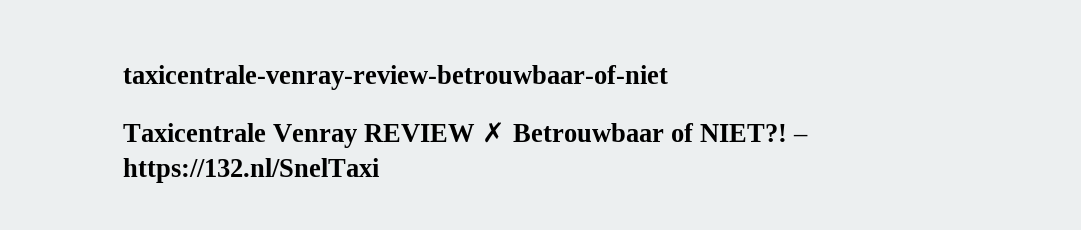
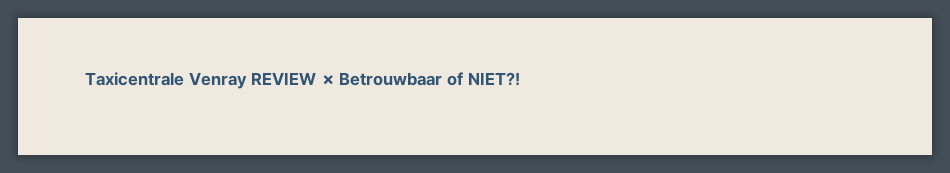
[123,65,668,90] taxicentrale-venray-review-betrouwbaar-of-niet // -> (85, 79) none
[793,134,809,142] [123,158,379,183] – https://132.nl/SnelTaxi -> (520, 79) none

